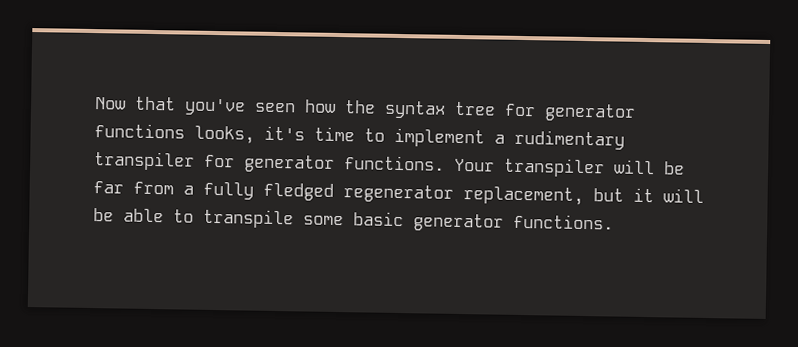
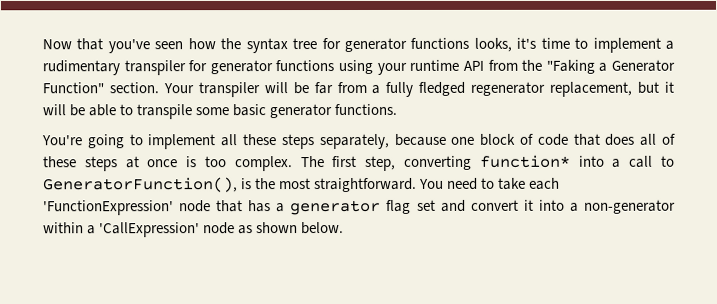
[344,155,445,171] functions. -> [275,59,676,75] [42,82,159,94] functions using your runtime API from the "Faking a Generator Function" section.
(614, 221) none -> [41,133,675,150] [43,154,675,172] [43,177,561,193] [43,199,677,216] [43,222,345,238] // You're going to implement all these steps separately, because one block of code that does all of these steps at once is too complex. The first step, converting function* into a call to GeneratorFunction(), is the most straightforward. You need to take each 'FunctionExpression' node that has a generator flag set and convert it into a non-generator within a 'CallExpression' node as shown below.

